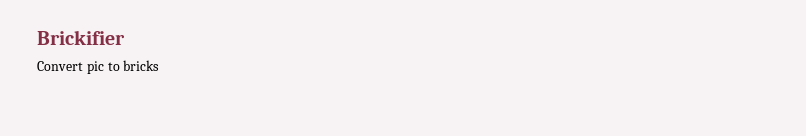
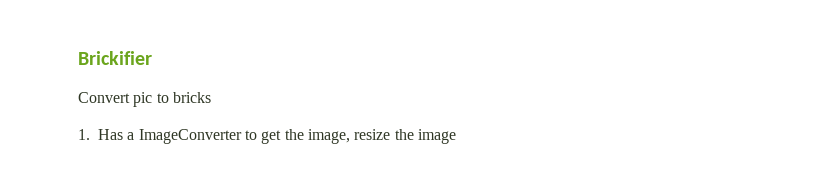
(160, 65) none -> [78,129,457,144] // 1. Has a ImageConverter to get the image, resize the image

